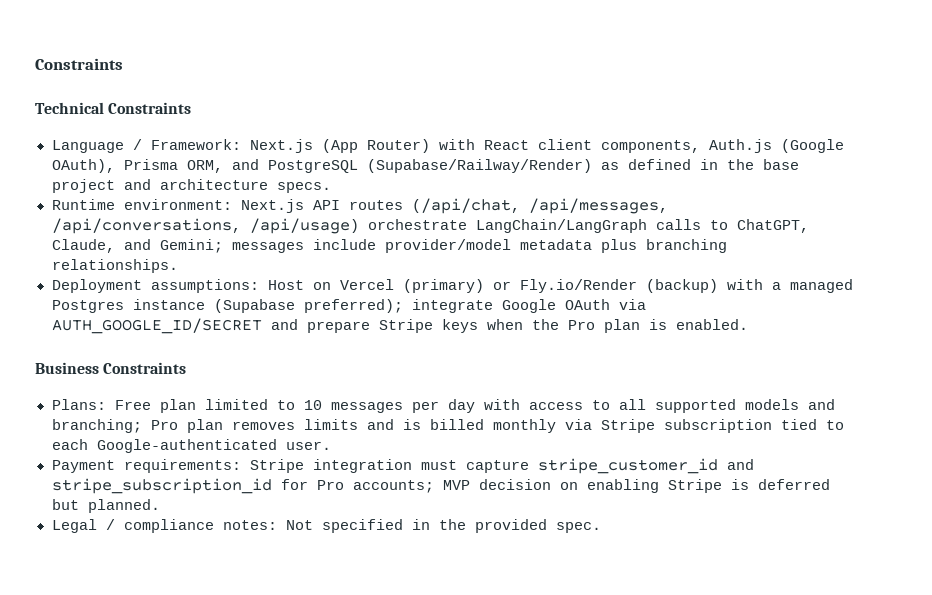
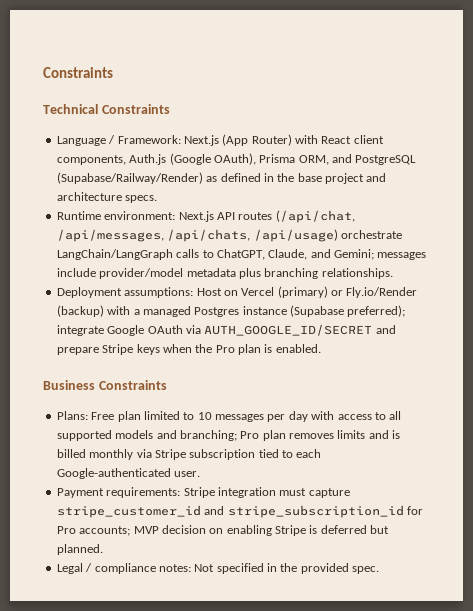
[51,218,241,234] /api/conversations, -> [167,229,251,242] /api/chats,

